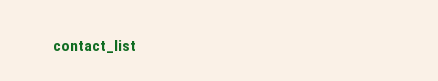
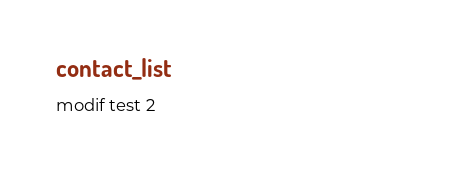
(136, 46) none -> [56,98,155,111] // modif test 2

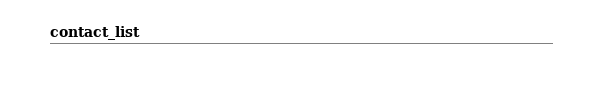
[56,98,155,111] // modif test 2 -> (140, 33) none

